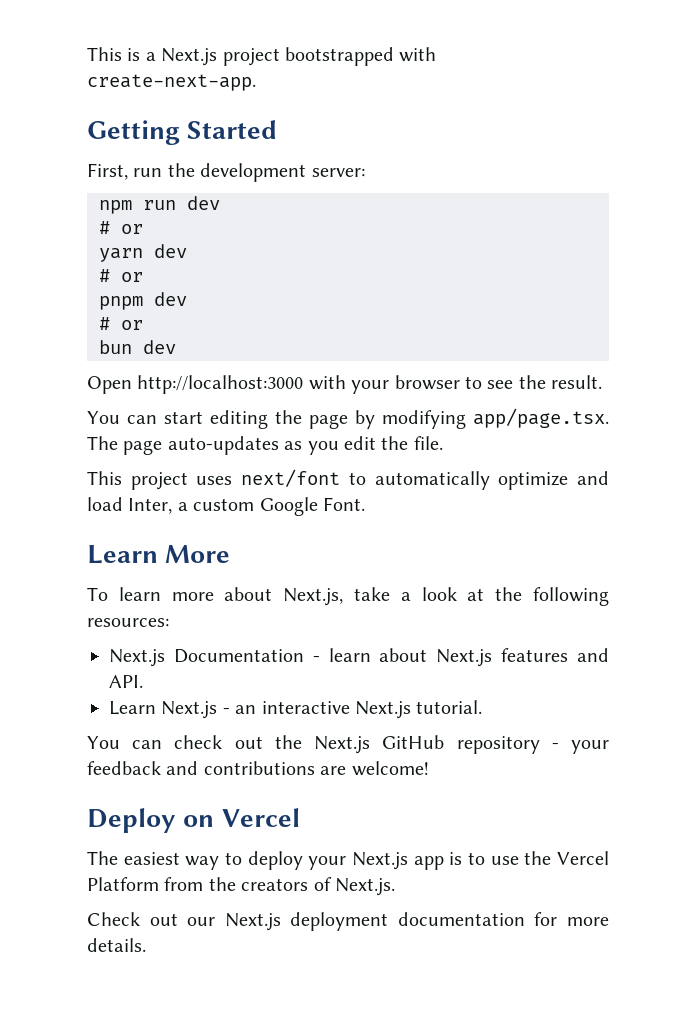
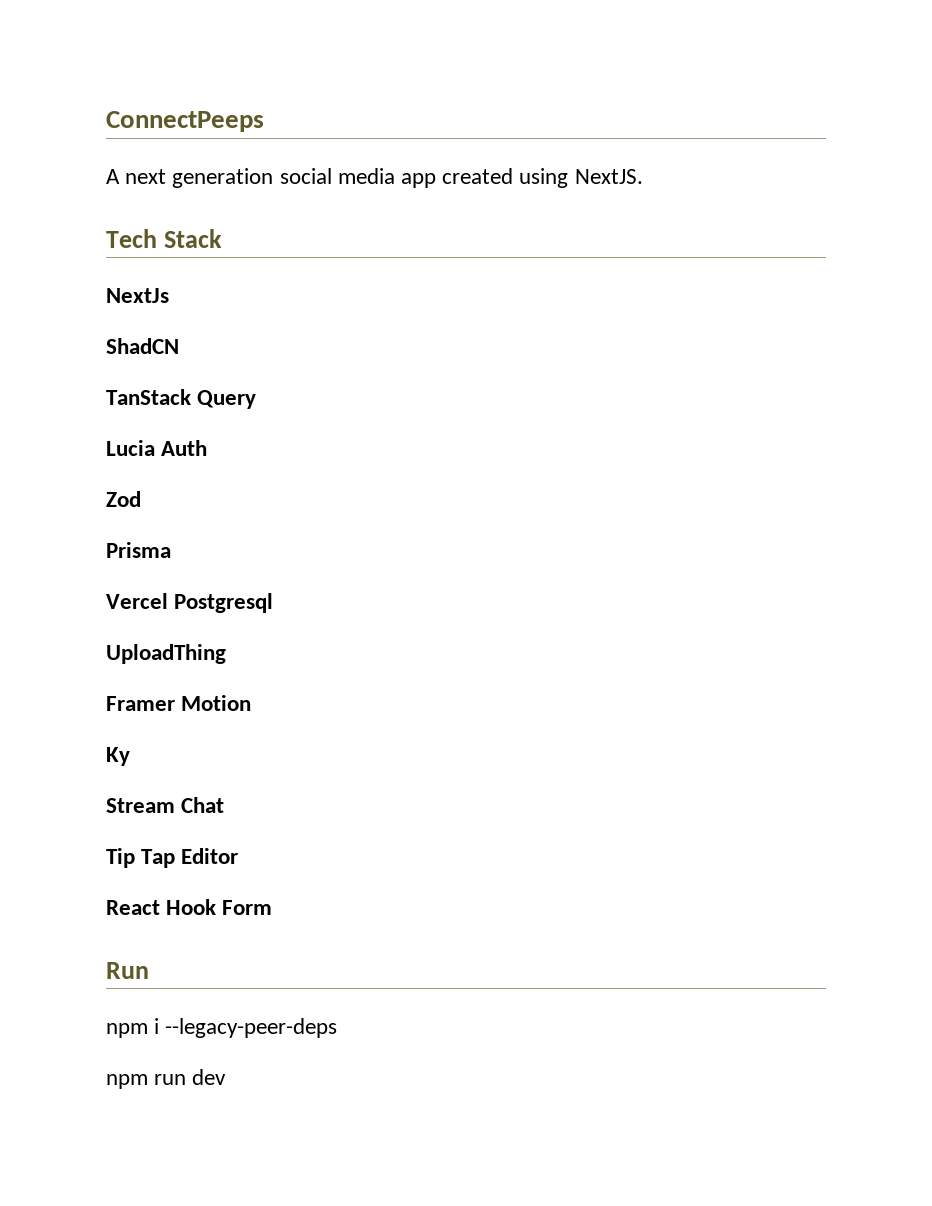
[87,47,437,66] [87,74,256,91] [87,120,278,145] [87,163,365,182] [99,196,220,214] [99,221,143,234] [99,244,187,262] [99,269,143,282] [99,292,187,310] [99,317,143,330] [99,340,176,354] [87,375,603,394] [87,408,609,429] [87,436,443,455] [87,469,609,490] [87,497,365,516] [87,545,231,564] [87,587,610,606] [87,618,169,627] [109,648,609,667] [109,675,143,688] [109,700,483,719] [87,735,609,754] [87,761,429,776] [87,808,300,833] [87,851,610,870] [87,877,395,896] [87,912,609,931] [87,938,146,952] This is a Next.js project bootstrapped with create-next-app. // Getting Started // First, run the development server: // npm run dev // # or // yarn dev // # or // pnpm dev // # or // bun dev // Open http://localhost:3000 with your browser to see the result. // You can start editing the page by modifying app/page.tsx. The page auto-updates as you edit the file. // This project uses next/font to automatically optimize and load Inter, a custom Google Font. // Learn More // To learn more about Next.js, take a look at the following resources: // Next.js Documentation - learn about Next.js features and API. // Learn Next.js - an interactive Next.js tutorial. // You can check out the Next.js GitHub repository - your feedback and contributions are welcome! // Deploy on Vercel // The easiest way to deploy your Next.js app is to use the Vercel Platform from the creators of Next.js. // Check out our Next.js deployment documentation for more details. -> [106,111,264,132] [106,168,643,188] [106,229,222,248] [106,288,169,303] [106,338,179,354] [106,389,257,409] [106,440,208,456] [106,491,141,507] [106,542,171,558] [106,593,274,613] [106,644,226,664] [106,695,252,711] [106,747,130,766] [106,797,225,813] [106,848,239,868] [106,899,273,915] [106,962,149,979] [106,1018,338,1038] [106,1069,227,1089] ConnectPeeps // A next generation social media app created using NextJS. // Tech Stack // NextJs // ShadCN // TanStack Query // Lucia Auth // Zod // Prisma // Vercel Postgresql // UploadThing // Framer Motion // Ky // Stream Chat // Tip Tap Editor // React Hook Form // Run // npm i --legacy-peer-deps // npm run dev

